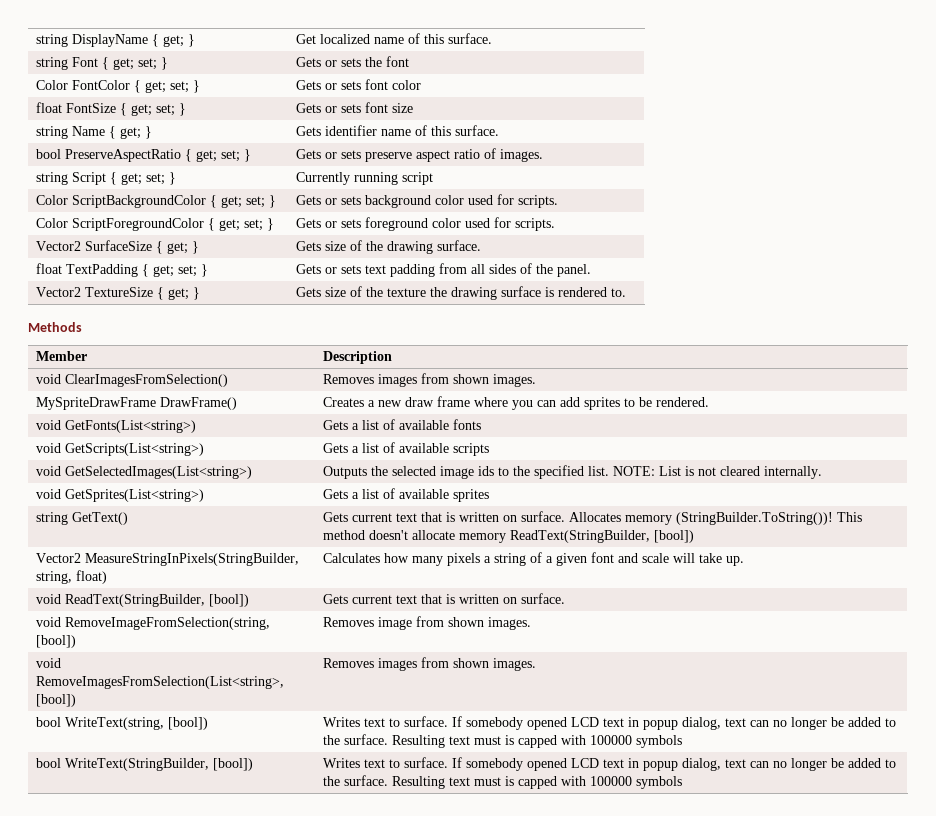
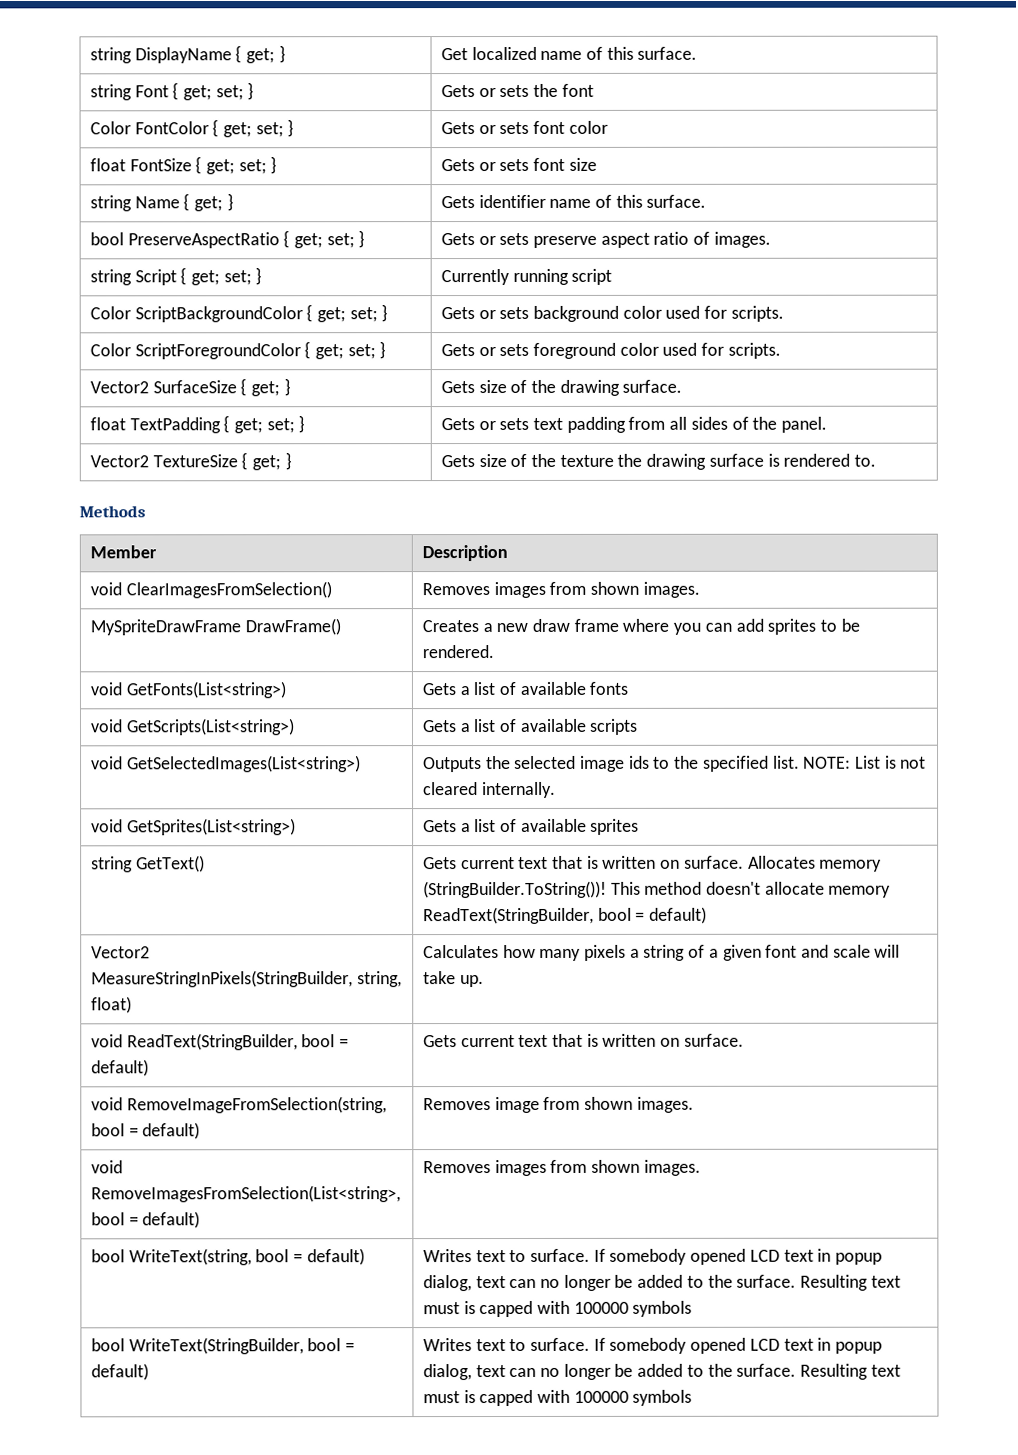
[653,530,694,543] [bool]) -> [597,906,707,924] bool = default)
[208,594,249,607] [bool]) -> [301,1034,349,1048] [90,1059,149,1077] bool = default)
[35,635,76,648] [bool]) -> [90,1122,201,1140] bool = default)
[35,694,76,707] [bool]) -> [90,1211,201,1229] bool = default)
[167,717,208,730] [bool]) -> [255,1248,365,1266] bool = default)
[212,758,253,771] [bool]) -> [307,1338,355,1352] [90,1363,149,1381] bool = default)

